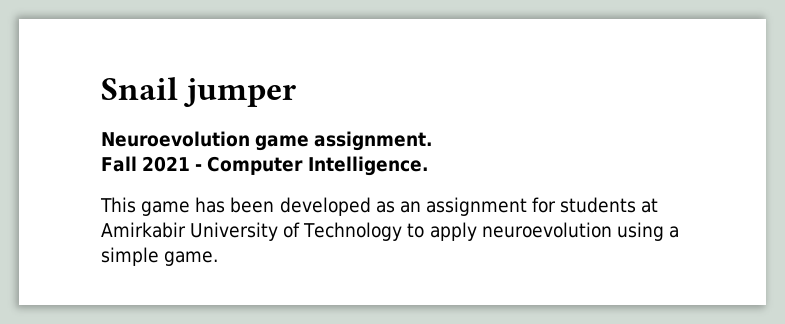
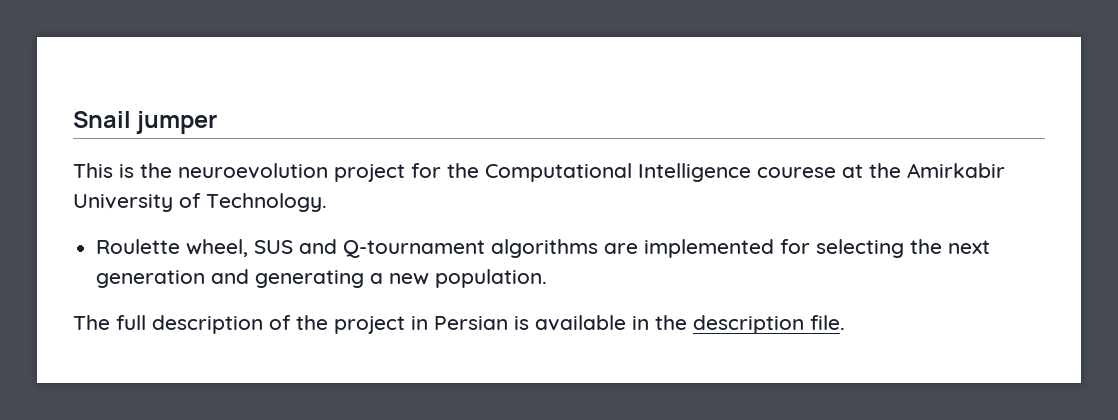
[101,131,434,151] [101,156,429,176] [100,197,659,216] [101,222,680,241] [101,247,219,266] Neuroevolution game assignment. // Fall 2021 - Computer Intelligence. // This game has been developed as an assignment for students at Amirkabir University of Technology to apply neuroevolution using a simple game. -> [73,163,1005,182] [73,193,327,212] [96,239,991,258] [96,269,548,288] [73,315,845,334] This is the neuroevolution project for the Computational Intelligence courese at the Amirkabir University of Technology. // Roulette wheel, SUS and Q-tournament algorithms are implemented for selecting the next generation and generating a new population. // The full description of the project in Persian is available in the description file.

